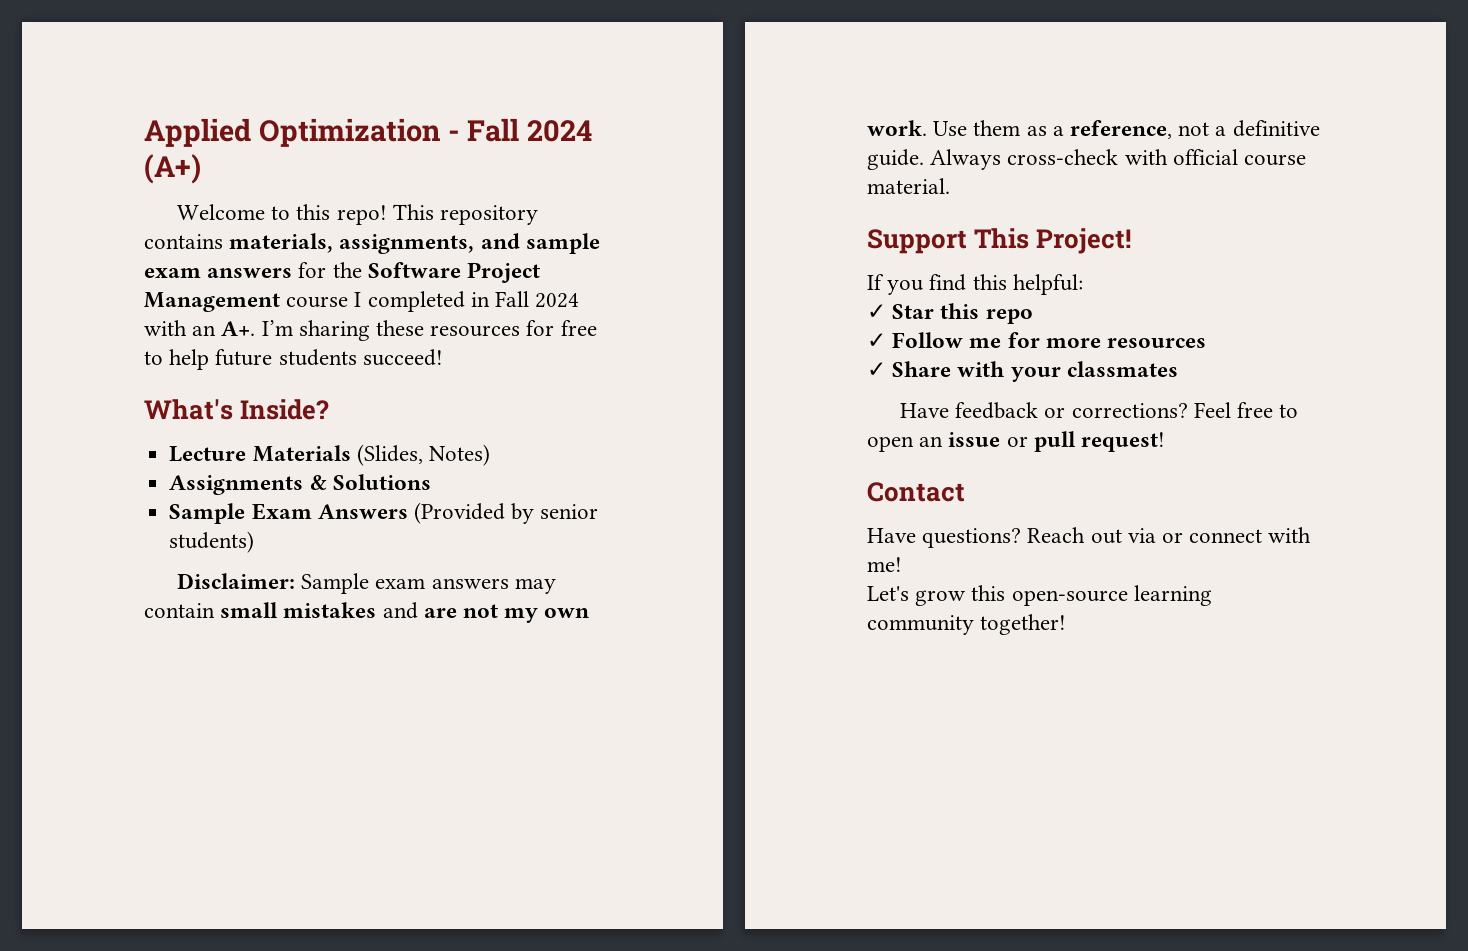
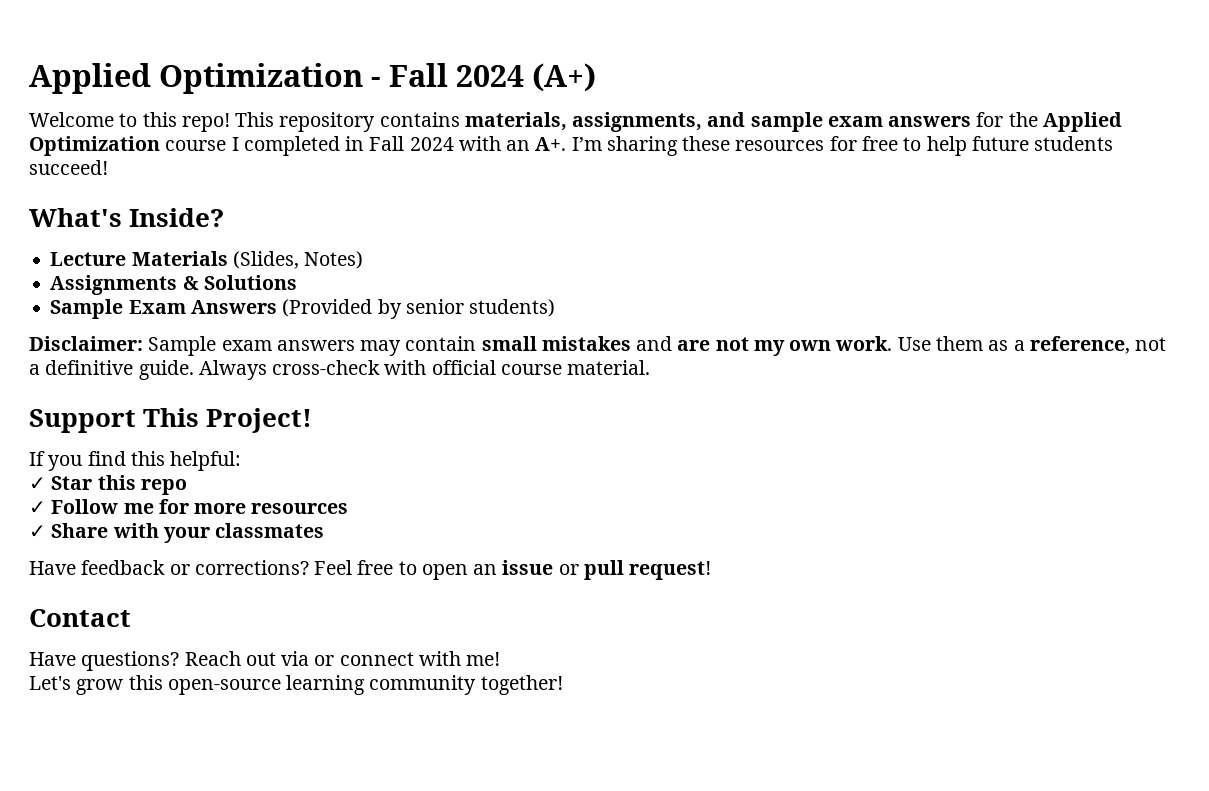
[367,262,541,283] [144,292,280,312] Software Project Management -> [1042,112,1122,132] [29,136,160,156] Applied Optimization

